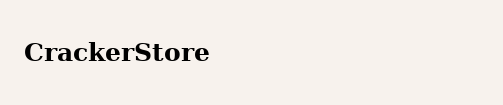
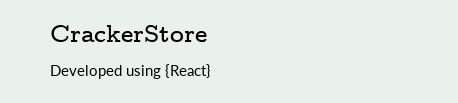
(210, 51) none -> [50,64,211,79] // Developed using {React}

